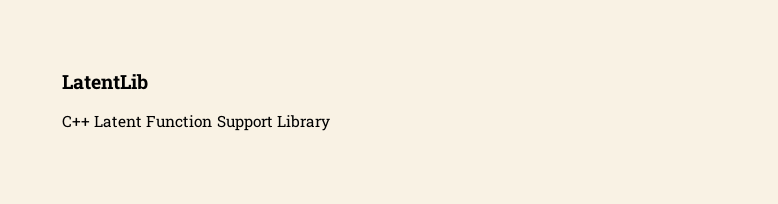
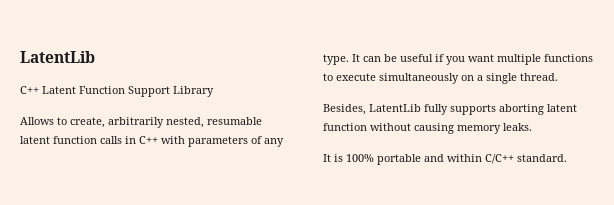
(330, 123) none -> [20,117,262,128] [20,136,284,147] [323,54,593,65] [323,73,558,84] [323,104,577,115] [323,123,532,134] [323,154,567,165] // Allows to create, arbitrarily nested, resumable latent function calls in C++ with parameters of any type. It can be useful if you want multiple functions to execute simultaneously on a single thread. // Besides, LatentLib fully supports aborting latent function without causing memory leaks. // It is 100% portable and within C/C++ standard.

